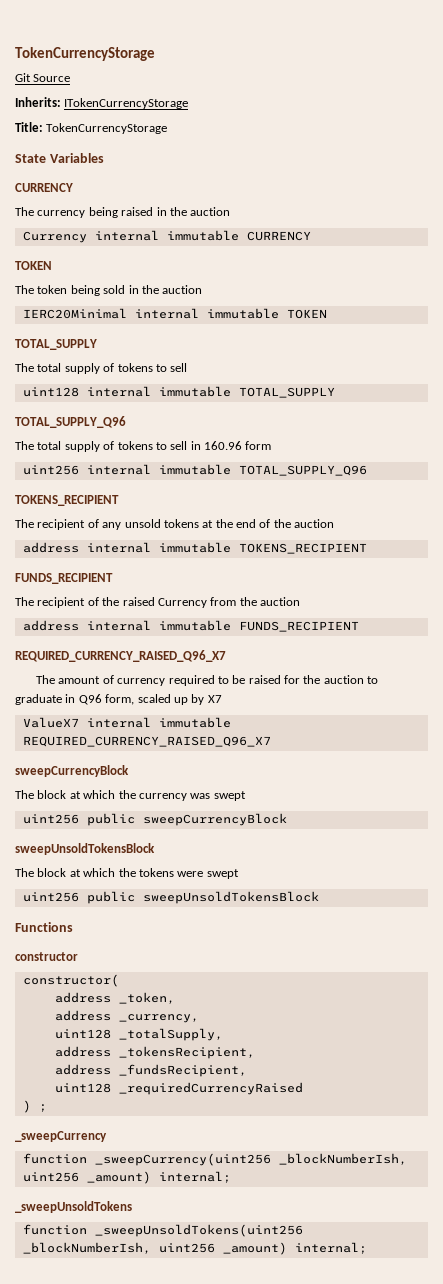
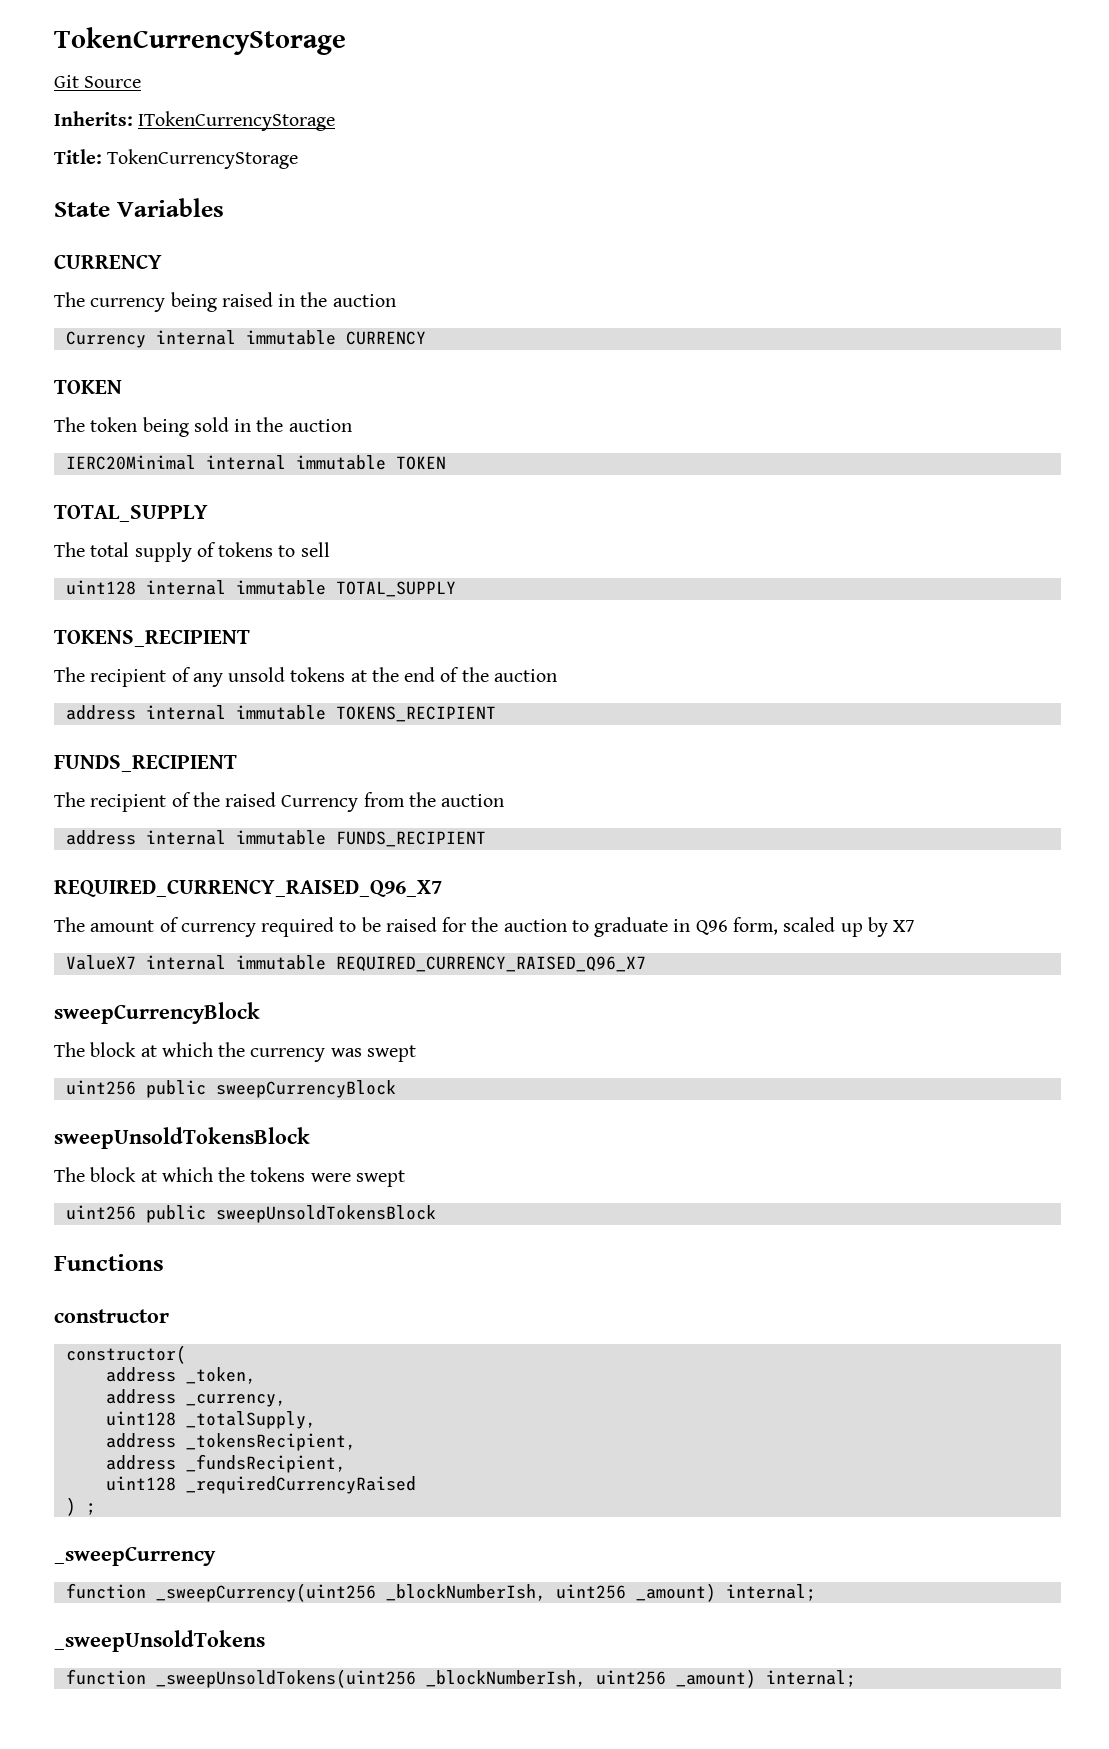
[15,416,126,428] [15,441,272,452] [22,464,367,476] // TOTAL_SUPPLY_Q96 // The total supply of tokens to sell in 160.96 form // uint256 internal immutable TOTAL_SUPPLY_Q96 -> (456, 589) none

